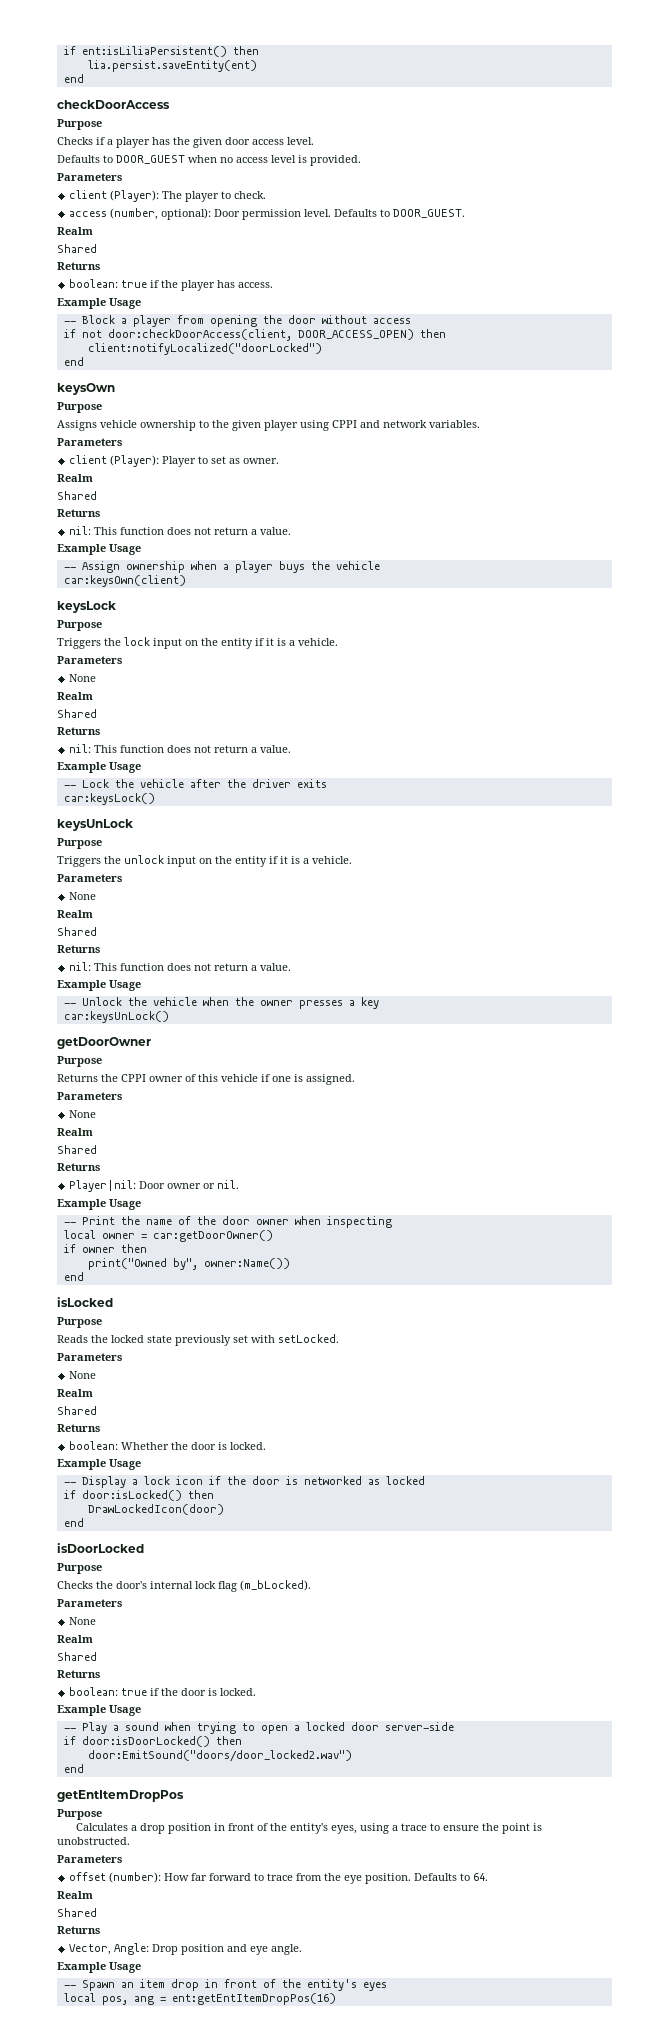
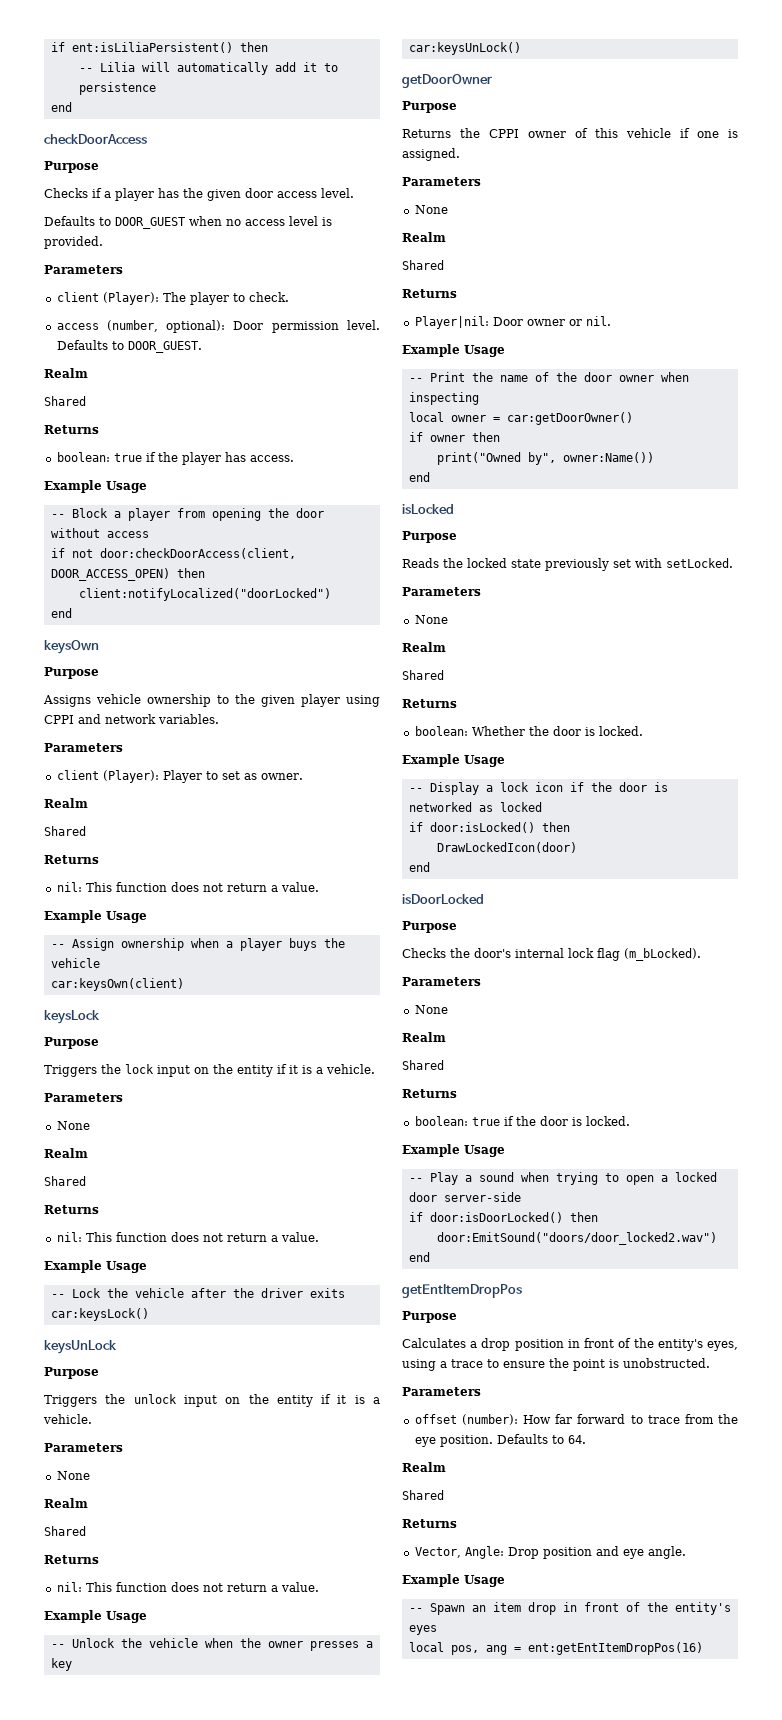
[87,60,257,72] lia.persist.saveEntity(ent) -> [78,62,338,75] [78,82,156,95] -- Lilia will automatically add it to persistence

